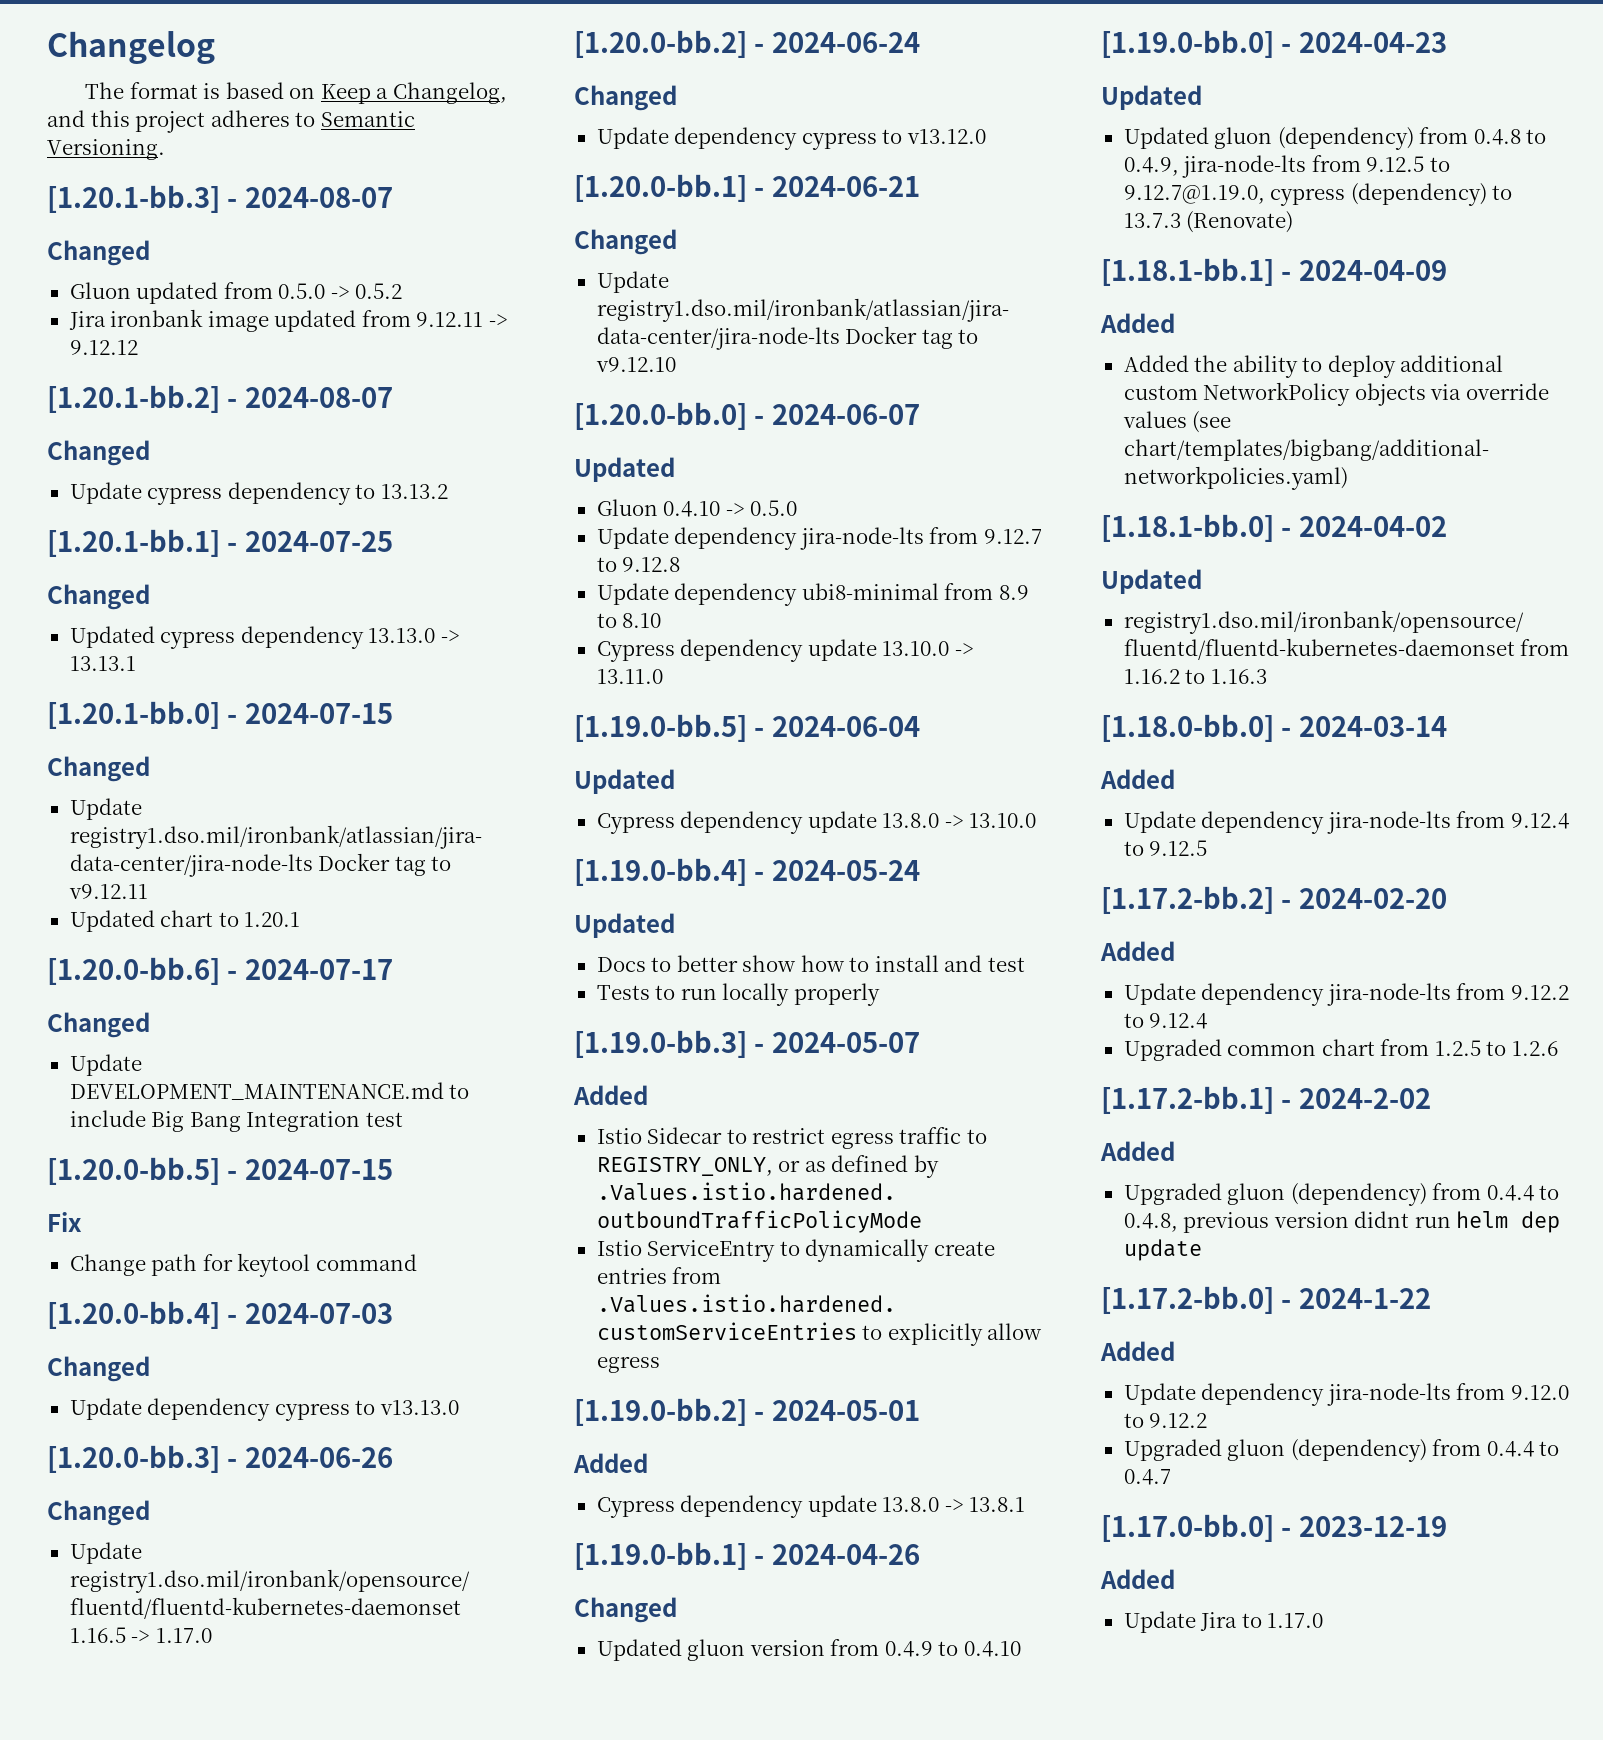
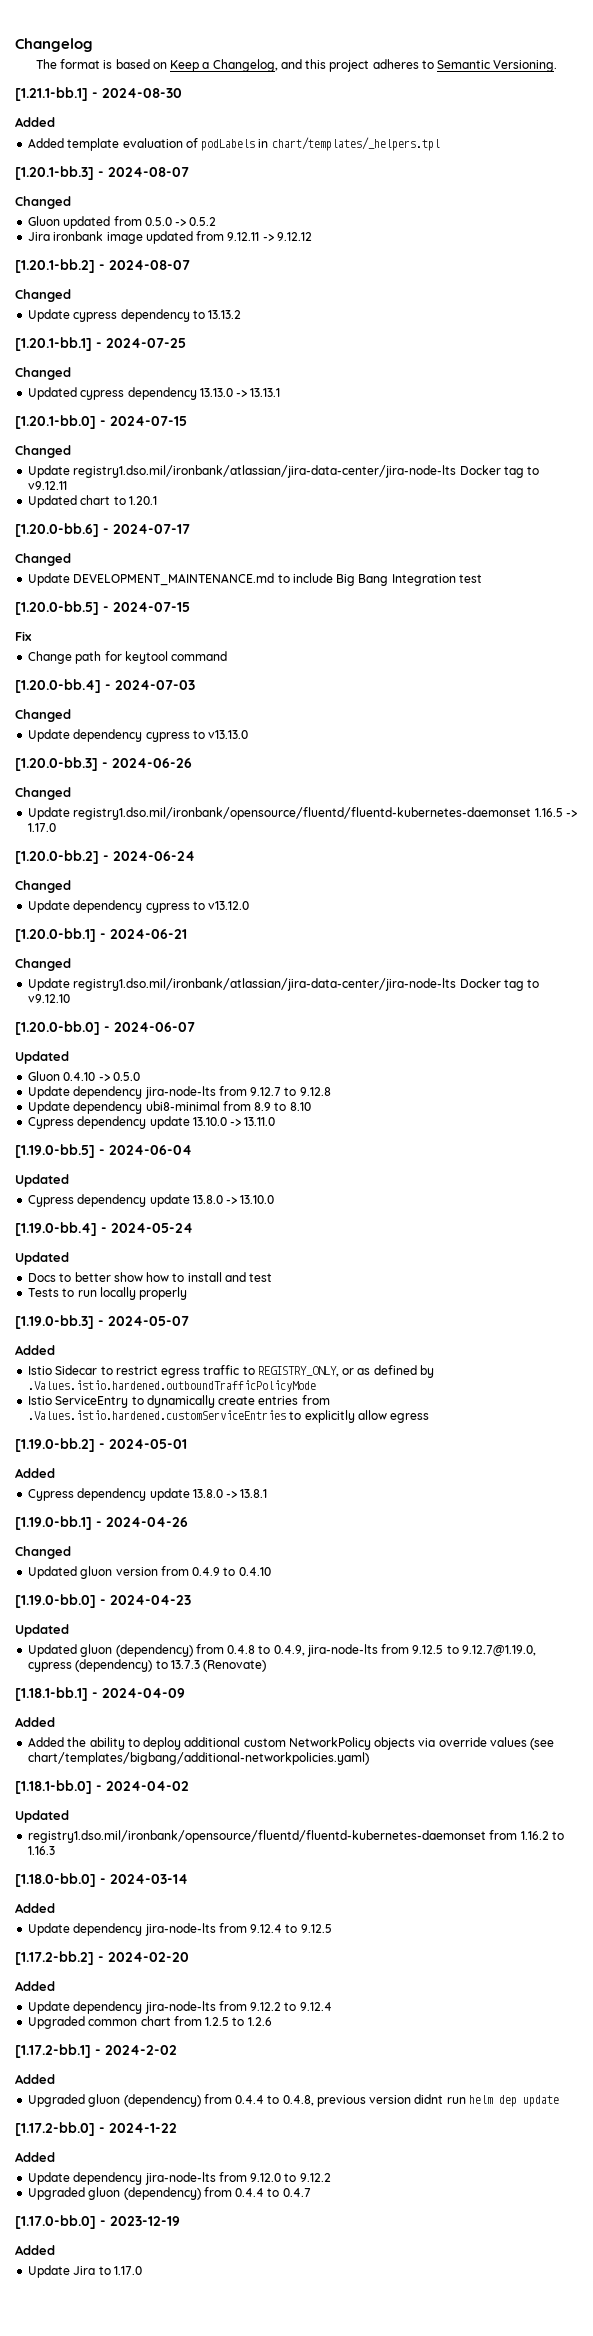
(165, 149) none -> [15,87,182,101] [15,117,55,127] [28,137,440,151] // [1.21.1-bb.1] - 2024-08-30 // Added // Added template evaluation of podLabels in chart/templates/_helpers.tpl

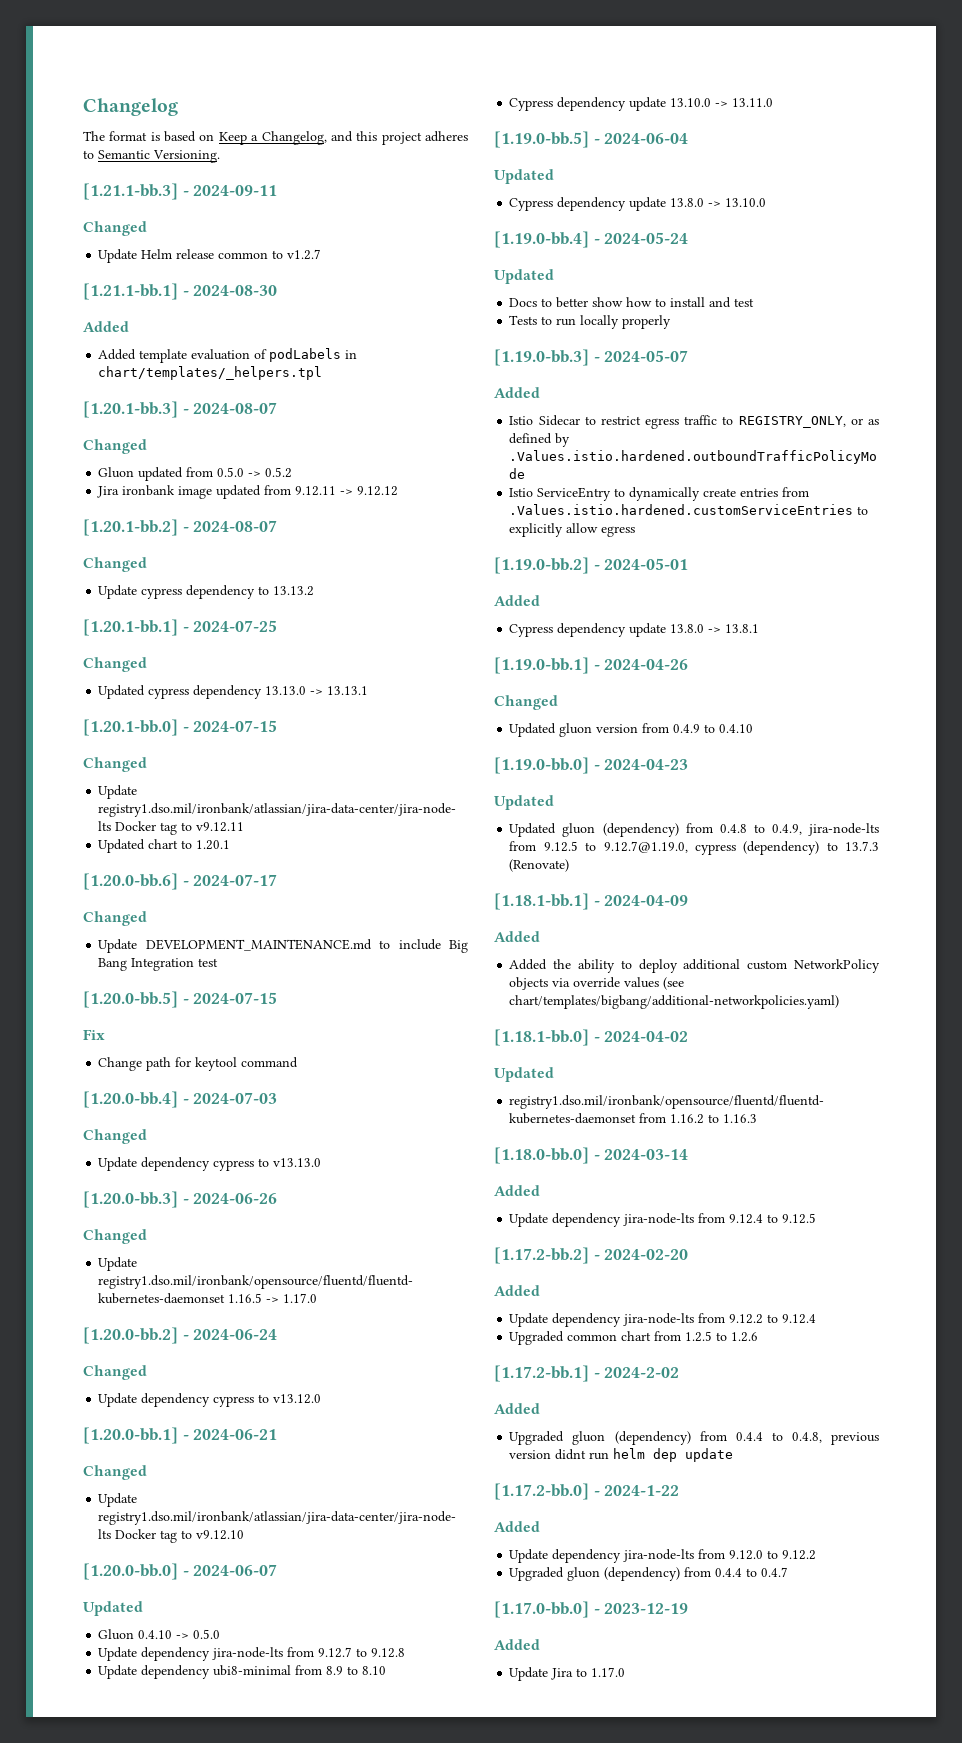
(558, 66) none -> [83,183,278,200] [83,221,147,236] [98,249,322,263] // [1.21.1-bb.3] - 2024-09-11 // Changed // Update Helm release common to v1.2.7

